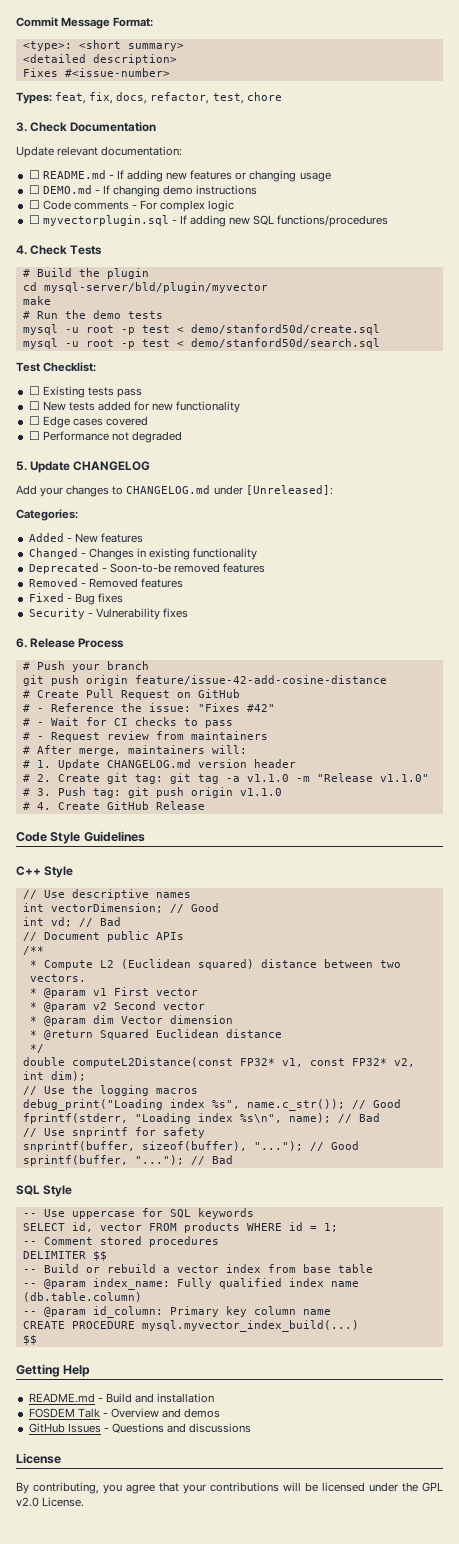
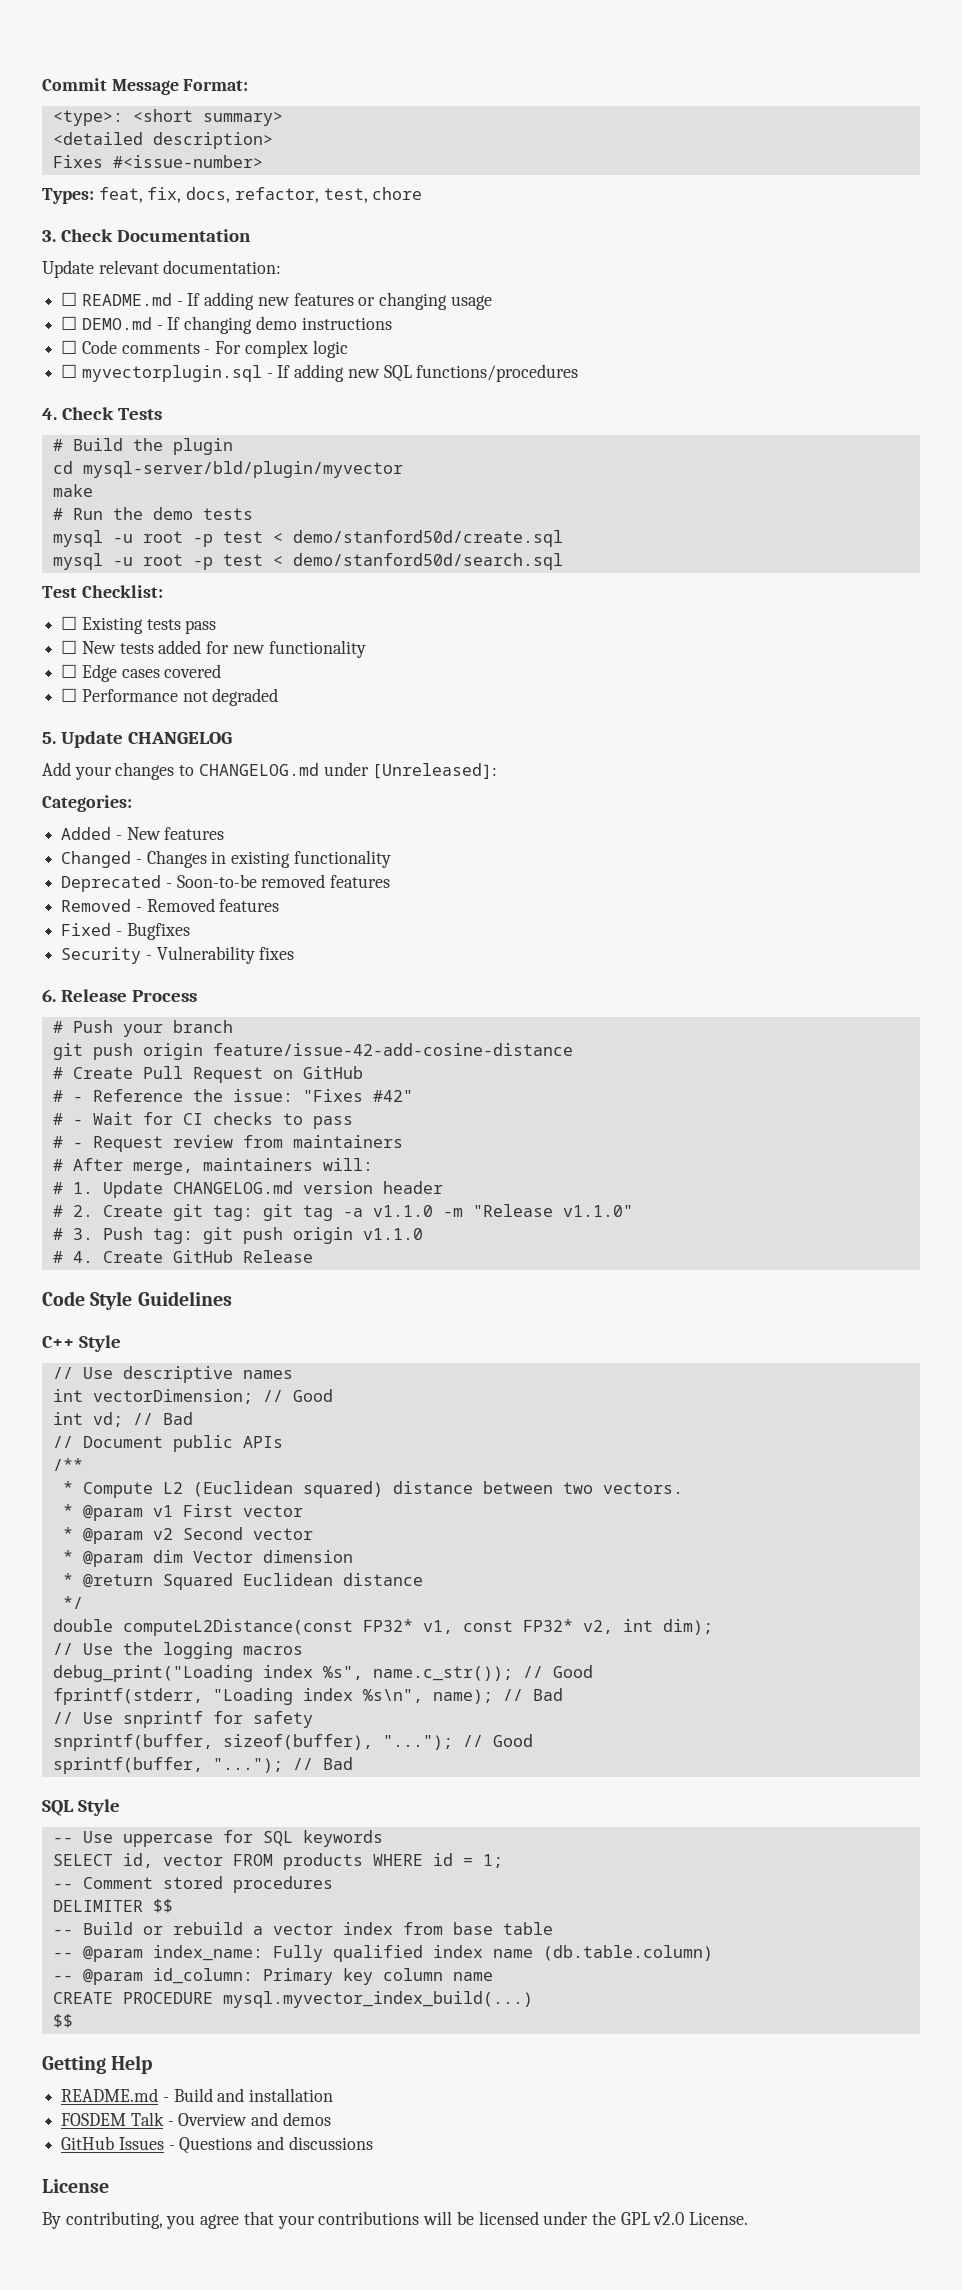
[74,593,123,605] Bug fixes -> [126,923,190,940] Bugfixes

